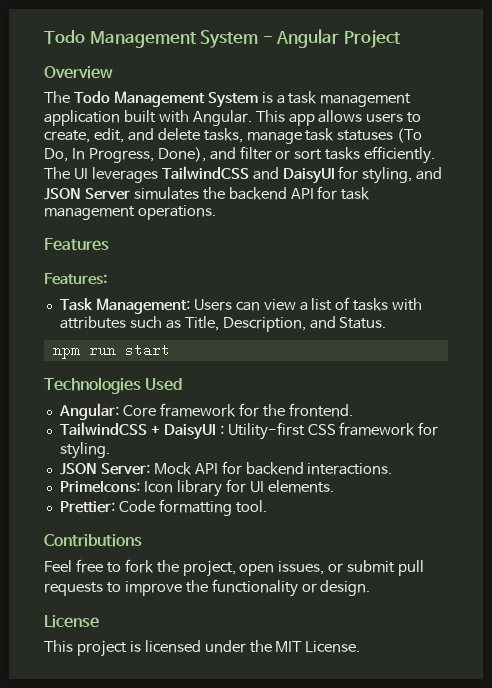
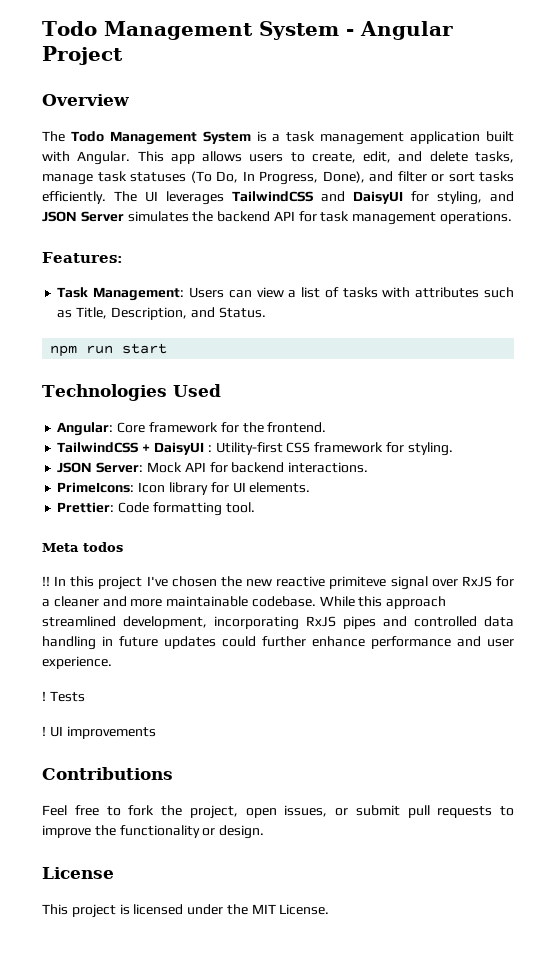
[44,238,109,251] // Features -> (513, 217) none
(267, 506) none -> [42,542,123,552] [42,576,514,590] [42,596,447,609] [42,616,514,630] [42,636,514,650] [42,656,112,669] [42,691,85,702] [42,726,156,739] // Meta todos // !! In this project I've chosen the new reactive primiteve signal over RxJS for a cleaner and more maintainable codebase. While this approach streamlined development, incorporating RxJS pipes and controlled data handling in future updates could further enhance performance and user experience. // ! Tests // ! UI improvements

